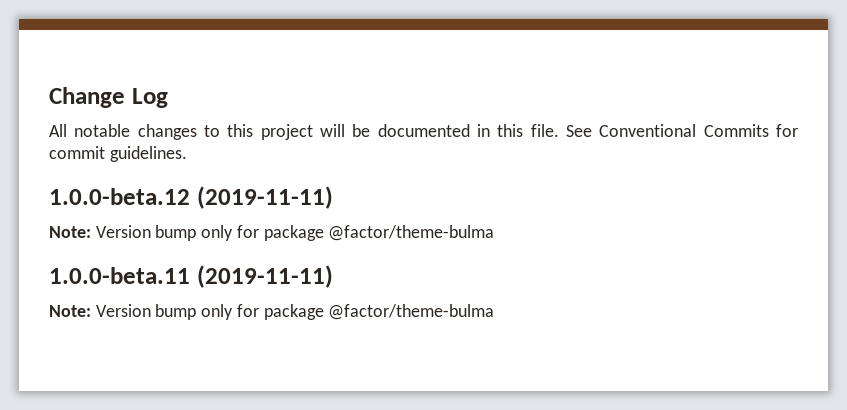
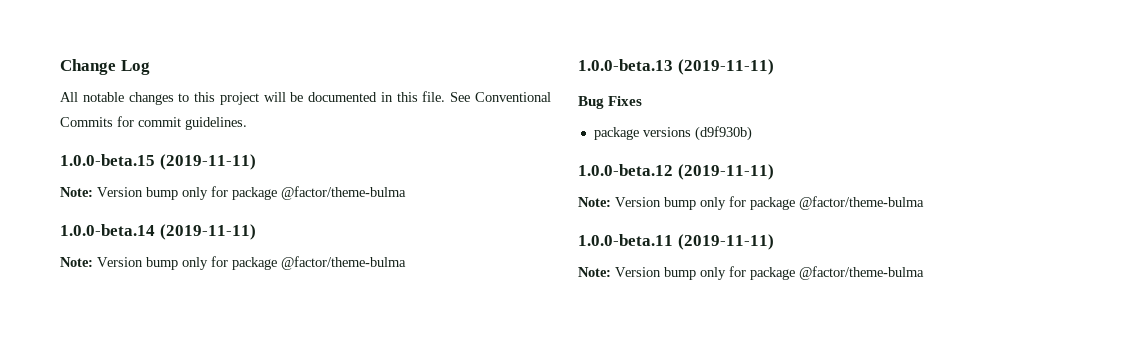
(187, 154) none -> [60,154,256,170] [60,186,406,200] [60,224,256,240] [60,256,406,270] [578,59,774,75] [578,96,643,109] [593,126,752,141] // 1.0.0-beta.15 (2019-11-11) // Note: Version bump only for package @factor/theme-bulma // 1.0.0-beta.14 (2019-11-11) // Note: Version bump only for package @factor/theme-bulma // 1.0.0-beta.13 (2019-11-11) // Bug Fixes // package versions (d9f930b)

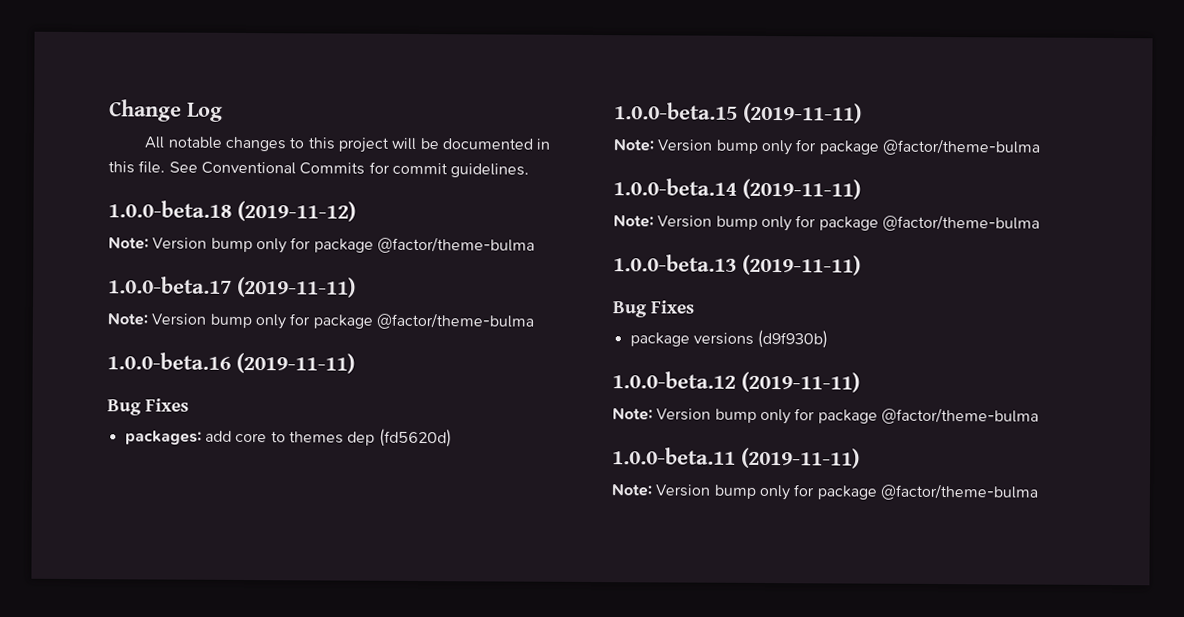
(247, 123) none -> [108,200,356,222] [108,236,535,254] [108,276,356,298] [107,312,534,330] [107,352,355,374] [107,398,190,416] [124,428,452,448] // 1.0.0-beta.18 (2019-11-12) // Note: Version bump only for package @factor/theme-bulma // 1.0.0-beta.17 (2019-11-11) // Note: Version bump only for package @factor/theme-bulma // 1.0.0-beta.16 (2019-11-11) // Bug Fixes // packages: add core to themes dep (fd5620d)

